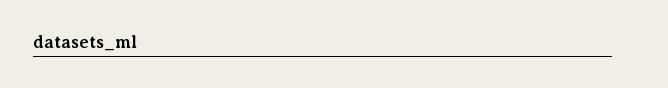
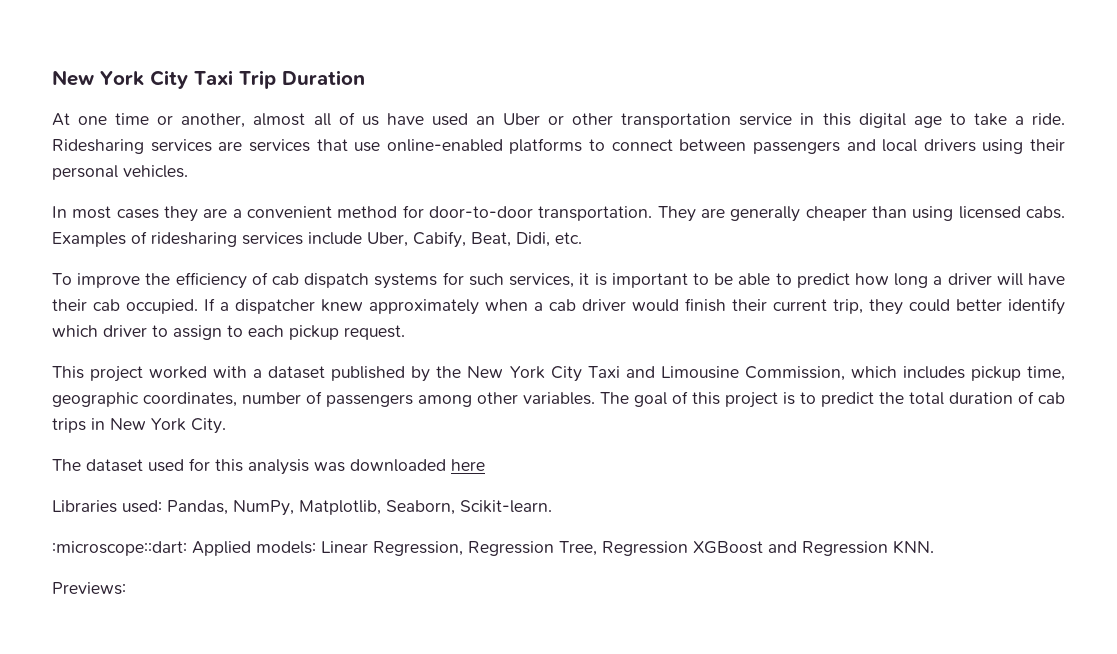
[33,35,137,51] datasets_ml -> [52,70,365,89] [52,112,1066,128] [52,138,1065,154] [52,165,188,180] [52,205,1066,222] [52,231,582,248] [52,272,1066,289] [52,298,1065,315] [52,325,405,340] [52,366,1065,382] [52,391,1065,408] [52,418,226,434] [52,458,485,475] [52,500,552,516] [52,540,934,556] [52,582,126,595] New York City Taxi Trip Duration // At one time or another, almost all of us have used an Uber or other transportation service in this digital age to take a ride. Ridesharing services are services that use online-enabled platforms to connect between passengers and local drivers using their personal vehicles. // In most cases they are a convenient method for door-to-door transportation. They are generally cheaper than using licensed cabs. Examples of ridesharing services include Uber, Cabify, Beat, Didi, etc. // To improve the efficiency of cab dispatch systems for such services, it is important to be able to predict how long a driver will have their cab occupied. If a dispatcher knew approximately when a cab driver would finish their current trip, they could better identify which driver to assign to each pickup request. // This project worked with a dataset published by the New York City Taxi and Limousine Commission, which includes pickup time, geographic coordinates, number of passengers among other variables. The goal of this project is to predict the total duration of cab trips in New York City. // The dataset used for this analysis was downloaded here // Libraries used: Pandas, NumPy, Matplotlib, Seaborn, Scikit-learn. // :microscope::dart: Applied models: Linear Regression, Regression Tree, Regression XGBoost and Regression KNN. // Previews:

